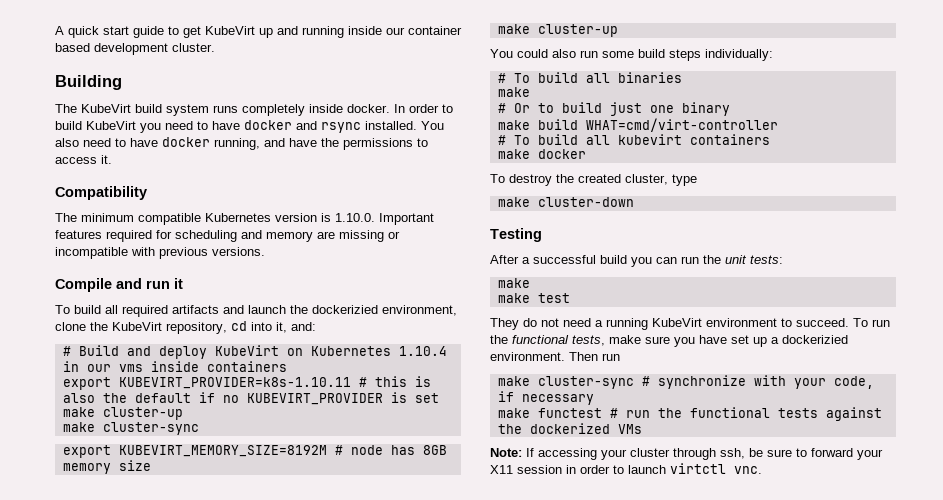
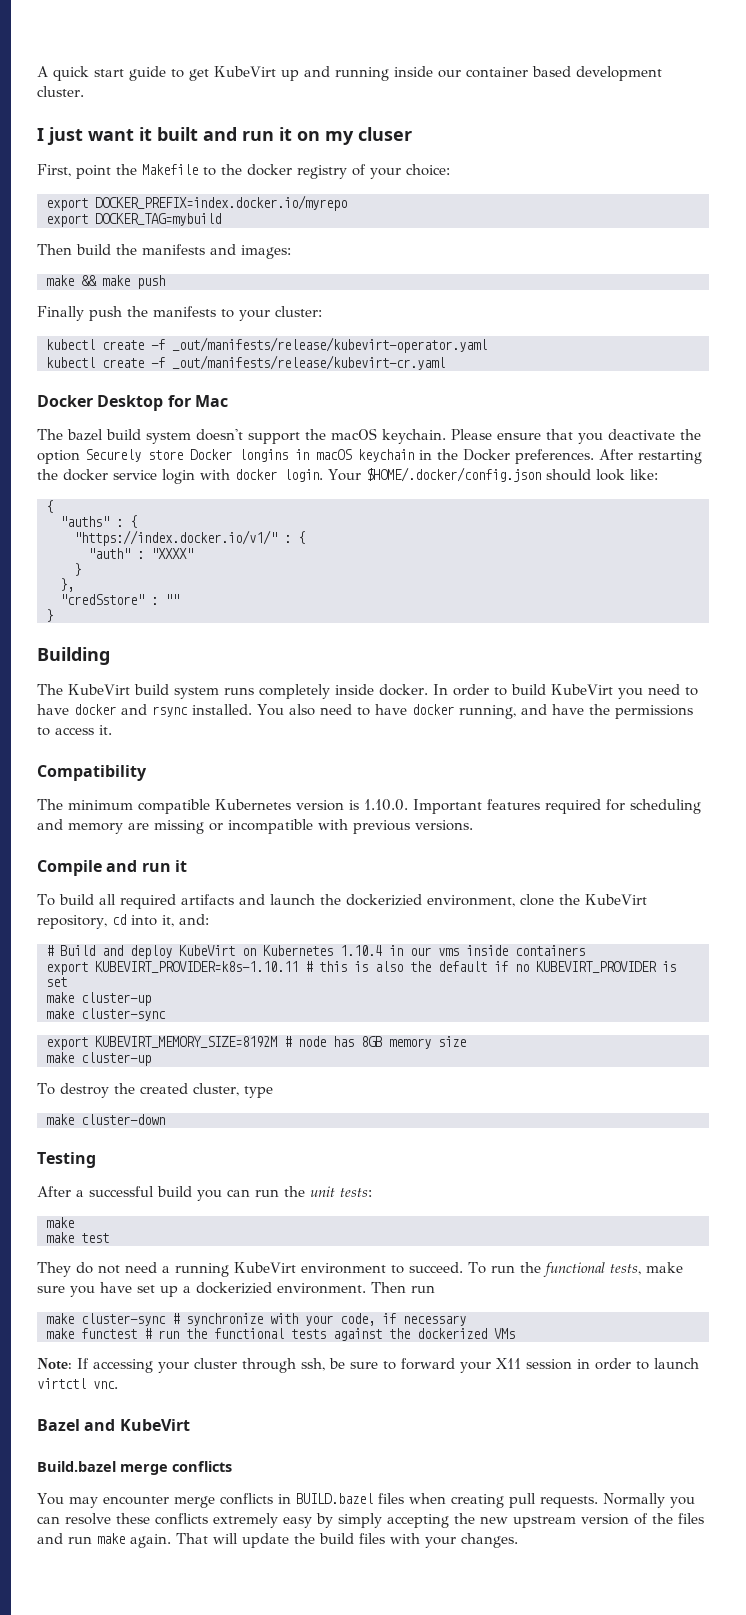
(215, 47) none -> [37,127,412,145] [37,164,450,179] [46,195,347,211] [46,213,221,227] [37,244,291,259] [46,275,165,289] [37,306,322,321] [46,337,487,353] [46,355,445,370] [37,395,228,411] [37,428,701,444] [37,449,702,464] [37,467,658,484] [46,500,53,513] [60,515,137,528] [74,530,305,546] [88,548,193,559] [74,563,81,576] [60,578,74,592] [60,594,179,605] [46,609,53,622] // I just want it built and run it on my cluser // First, point the Makefile to the docker registry of your choice: // export DOCKER_PREFIX=index.docker.io/myrepo // export DOCKER_TAG=mybuild // Then build the manifests and images: // make && make push // Finally push the manifests to your cluster: // kubectl create -f _out/manifests/release/kubevirt-operator.yaml // kubectl create -f _out/manifests/release/kubevirt-cr.yaml // Docker Desktop for Mac // The bazel build system doesn't support the macOS keychain. Please ensure that you deactivate the option Securely store Docker longins in macOS keychain in the Docker preferences. After restarting the docker service login with docker login. Your $HOME/.docker/config.json should look like: // { // "auths" : { // "https://index.docker.io/v1/" : { // "auth" : "XXXX" // } // }, // "credSstore" : "" // }
[490,49,773,61] [497,72,682,83] [497,87,530,97] [497,102,730,116] [497,118,778,132] [497,134,770,145] [497,149,586,159] // You could also run some build steps individually: // # To build all binaries // make // # Or to build just one binary // make build WHAT=cmd/virt-controller // # To build all kubevirt containers // make docker -> (151, 1059) none
(762, 470) none -> [37,1419,190,1431] [37,1461,232,1475] [37,1493,695,1508] [37,1513,704,1528] [37,1533,518,1548] // Bazel and KubeVirt // Build.bazel merge conflicts // You may encounter merge conflicts in BUILD.bazel files when creating pull requests. Normally you can resolve these conflicts extremely easy by simply accepting the new upstream version of the files and run make again. That will update the build files with your changes.

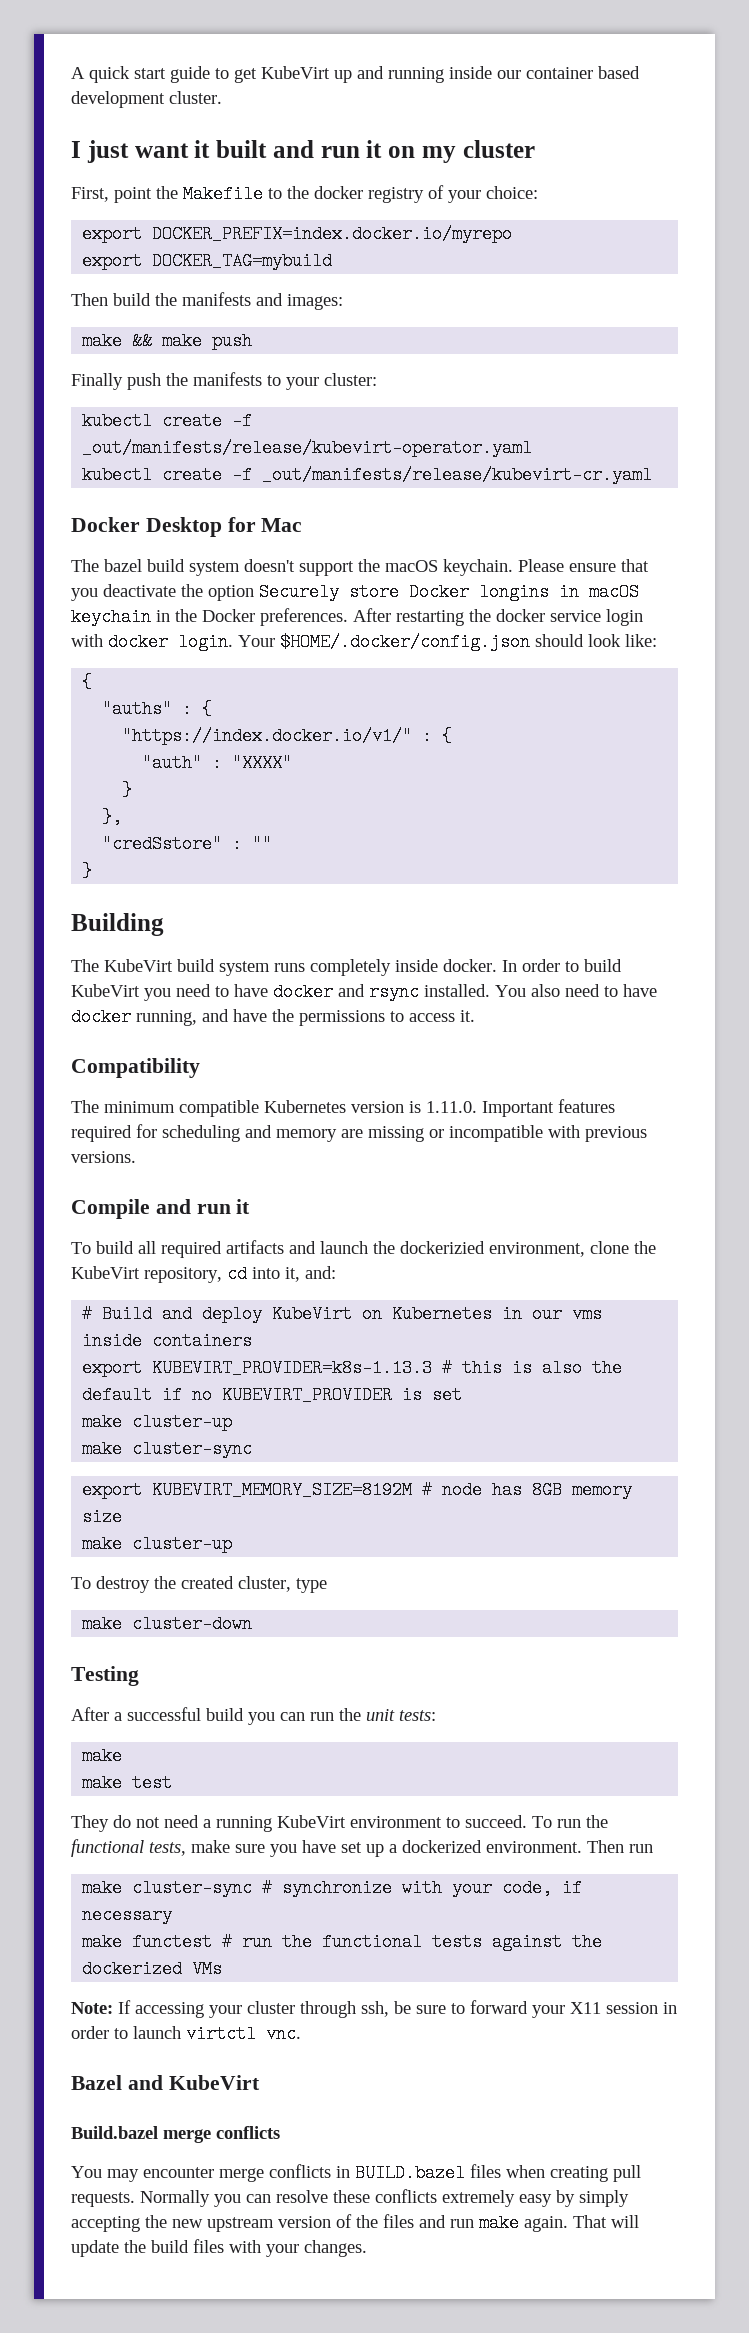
[358,127,412,141] cluser -> [462,140,535,158] cluster
[364,799,408,811] 1.10.0. -> [426,1101,477,1113] 1.11.0.
[340,945,382,956] 1.10.4 -> (493, 1314) none
[95,961,298,973] KUBEVIRT_PROVIDER=k8s-1.10.11 -> [152,1359,433,1377] KUBEVIRT_PROVIDER=k8s-1.13.3
[196,1282,272,1294] dockerizied -> [402,1840,482,1853] dockerized

